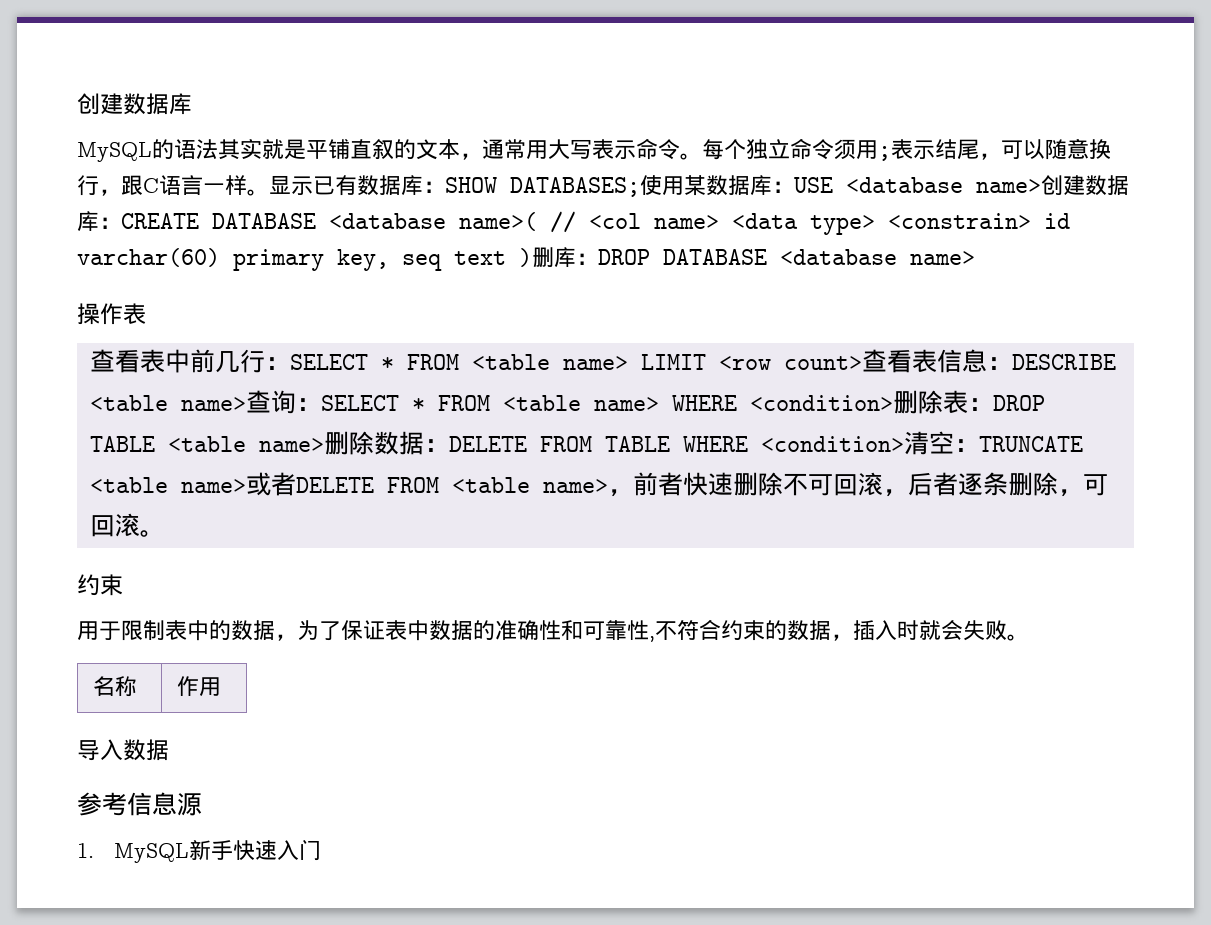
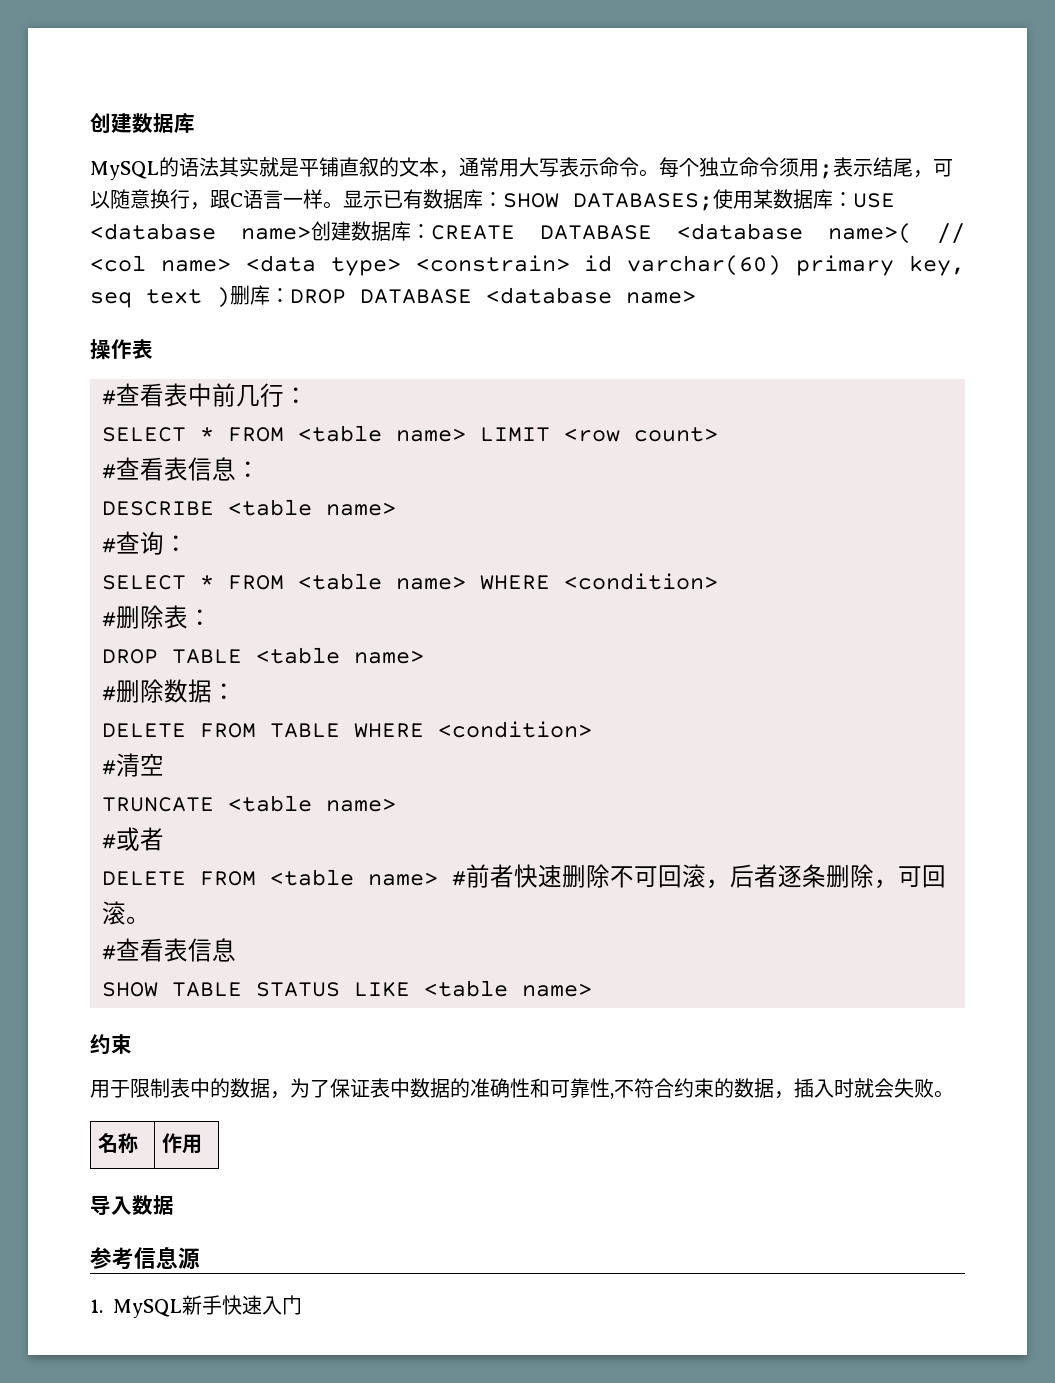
(146, 313) none -> [102,390,116,405] #
(290, 363) none -> (308, 395) //
(862, 363) none -> [102,464,116,479] // #
(1012, 363) none -> (260, 469) //
(246, 404) none -> [102,538,116,553] // #
(321, 404) none -> (188, 543) //
(893, 403) none -> [102,612,116,627] // #
(993, 404) none -> (212, 617) //
(324, 445) none -> [102,686,116,701] // #
(449, 445) none -> (236, 691) //
(904, 444) none -> [102,760,116,775] // #
[953,439,979,452] ： -> (164, 764) //
(246, 486) none -> [102,834,116,849] // #
(296, 484) none -> (164, 839) //
[607,489,633,497] ， -> [452,871,466,886] #
(165, 533) none -> [102,938,236,962] [102,980,592,997] // #查看表信息 // SHOW TABLE STATUS LIKE <table name>

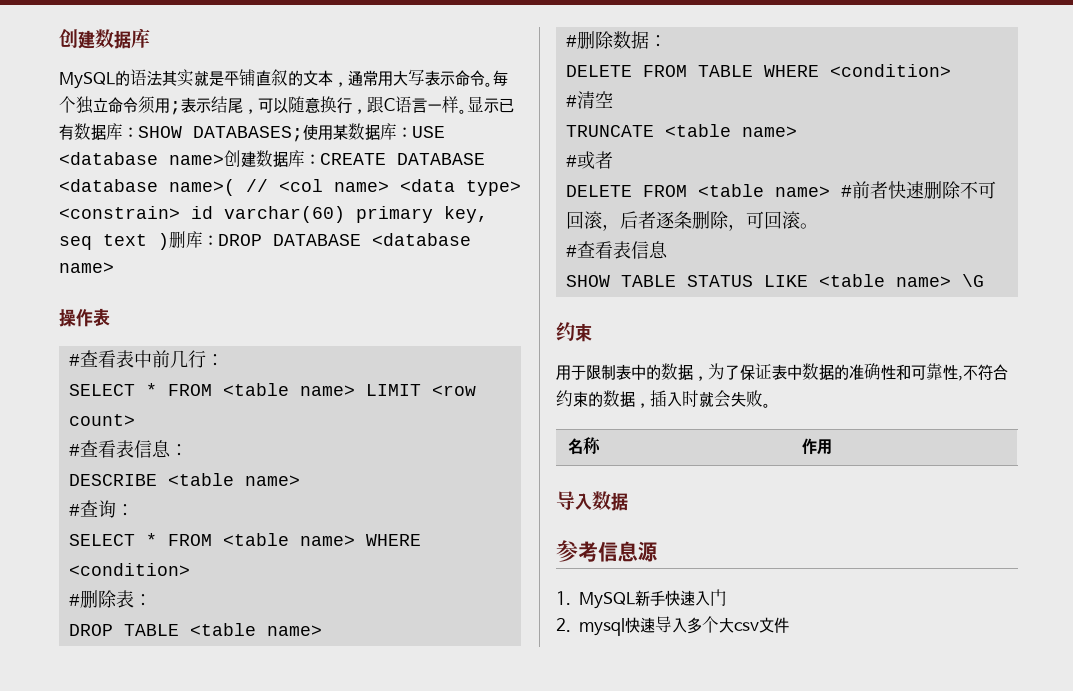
(592, 990) none -> [961,274,984,287] \G
(302, 1305) none -> [556,616,790,636] // 2. mysql快速导入多个大csv文件

